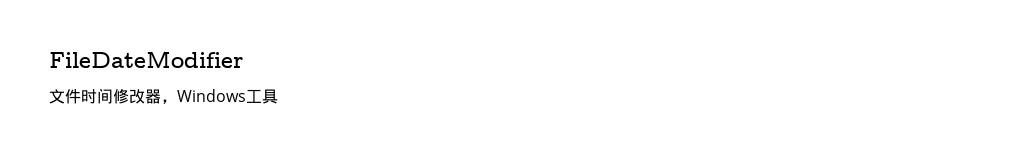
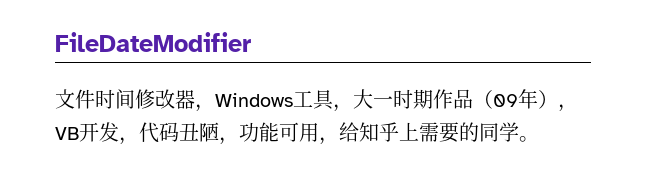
(278, 96) none -> [333,89,578,112] [55,122,539,145] ，大一时期作品（09年），VB开发，代码丑陋，功能可用，给知乎上需要的同学。

